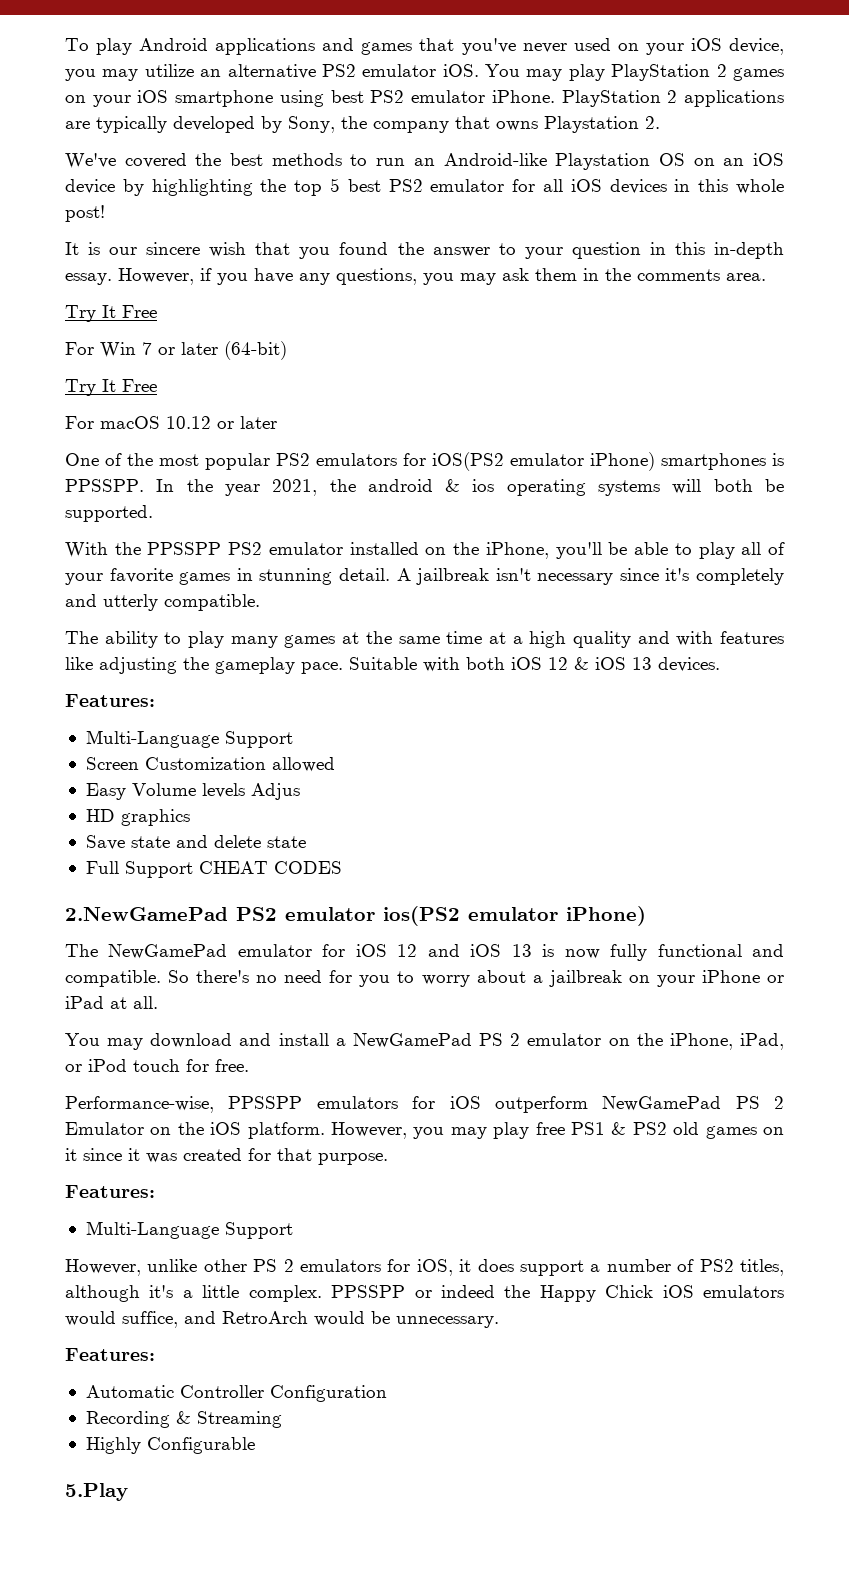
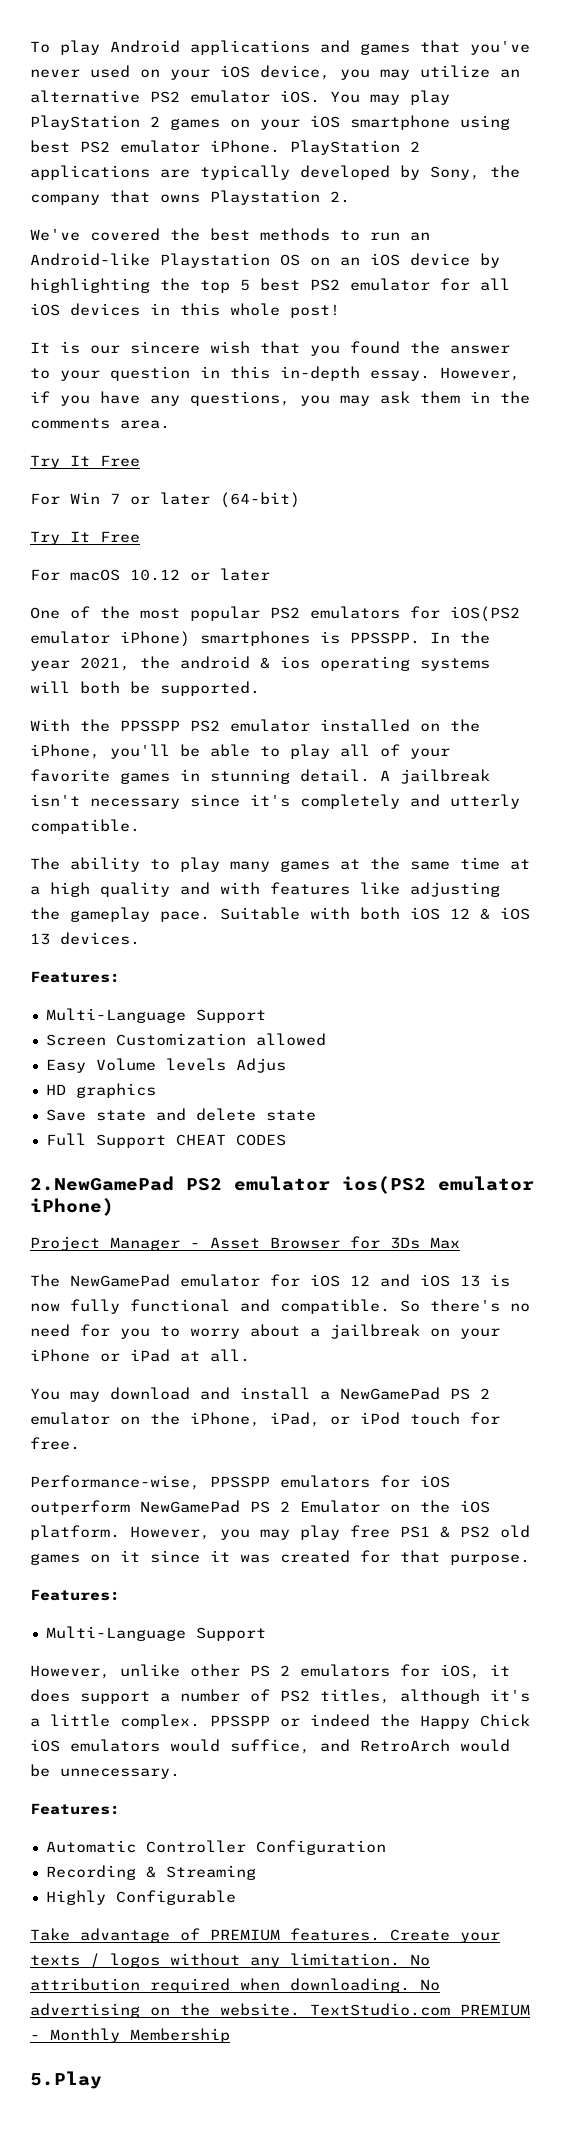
(646, 916) none -> [30,1236,460,1251] // Project Manager - Asset Browser for 3Ds Max
(255, 1445) none -> [30,1928,500,1943] [30,1953,430,1968] [30,1978,440,1993] [30,2003,530,2018] [30,2028,230,2043] // Take advantage of PREMIUM features. Create your texts / logos without any limitation. No attribution required when downloading. No advertising on the website. TextStudio.com PREMIUM - Monthly Membership

